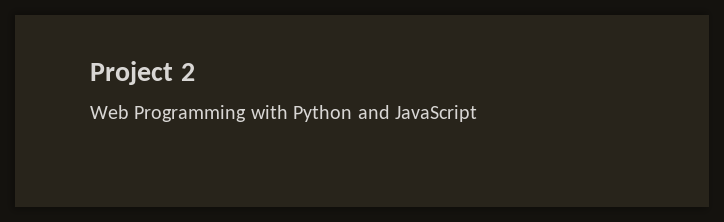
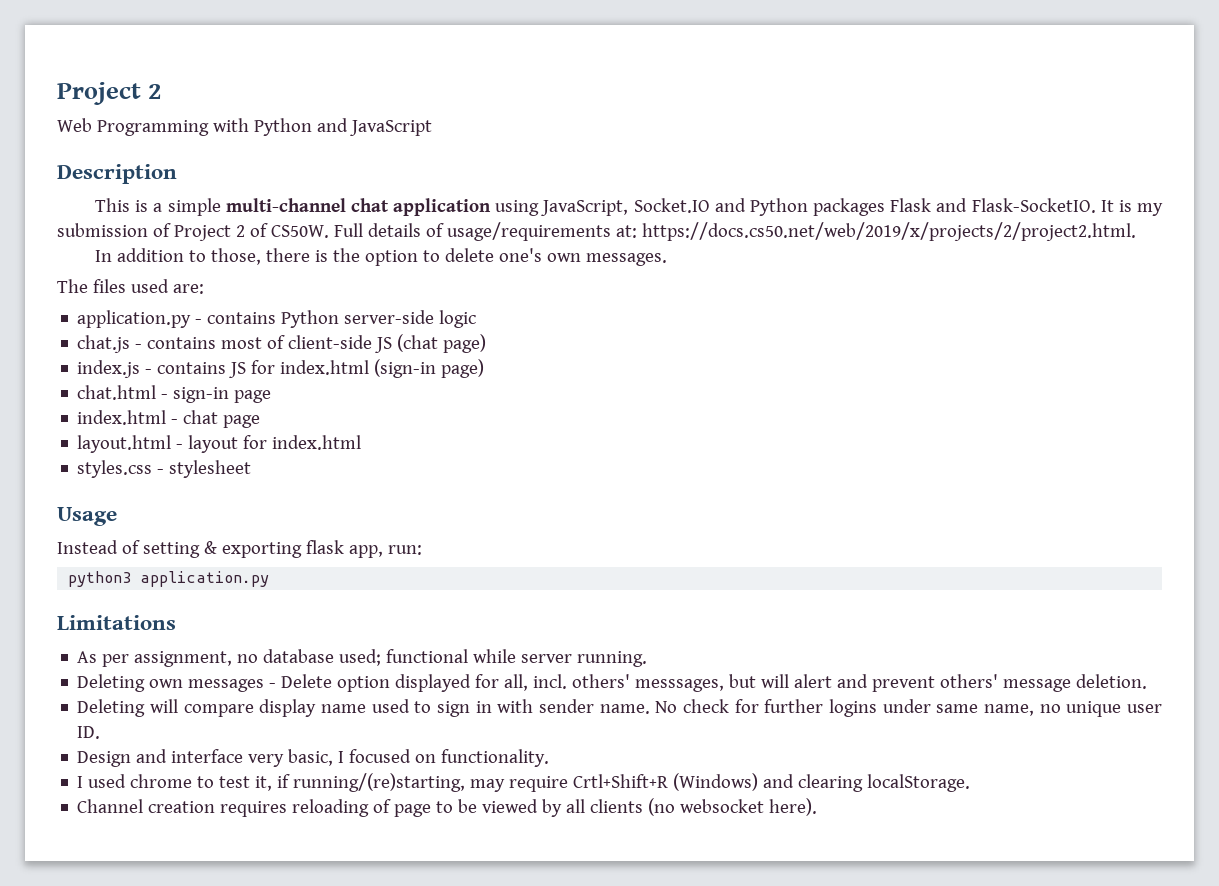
(477, 113) none -> [57,164,177,184] [95,198,1163,216] [57,222,1136,241] [95,248,667,266] [57,279,204,294] [77,310,477,328] [77,334,487,353] [77,359,485,378] [77,385,272,403] [77,410,261,428] [77,435,362,453] [77,460,252,478] [57,507,117,526] [57,540,422,558] [68,571,270,587] [57,615,176,630] [77,649,648,667] [77,674,1148,692] [77,699,1162,717] [77,726,101,739] [77,749,550,767] [77,773,971,792] [77,798,818,817] // Description // This is a simple multi-channel chat application using JavaScript, Socket.IO and Python packages Flask and Flask-SocketIO. It is my submission of Project 2 of CS50W. Full details of usage/requirements at: https://docs.cs50.net/web/2019/x/projects/2/project2.html. // In addition to those, there is the option to delete one's own messages. // The files used are: // application.py - contains Python server-side logic // chat.js - contains most of client-side JS (chat page) // index.js - contains JS for index.html (sign-in page) // chat.html - sign-in page // index.html - chat page // layout.html - layout for index.html // styles.css - stylesheet // Usage // Instead of setting & exporting flask app, run: // python3 application.py // Limitations // As per assignment, no database used; functional while server running. // Deleting own messages - Delete option displayed for all, incl. others' messsages, but will alert and prevent others' message deletion. // Deleting will compare display name used to sign in with sender name. No check for further logins under same name, no unique user ID. // Design and interface very basic, I focused on functionality. // I used chrome to test it, if running/(re)starting, may require Crtl+Shift+R (Windows) and clearing localStorage. // Channel creation requires reloading of page to be viewed by all clients (no websocket here).

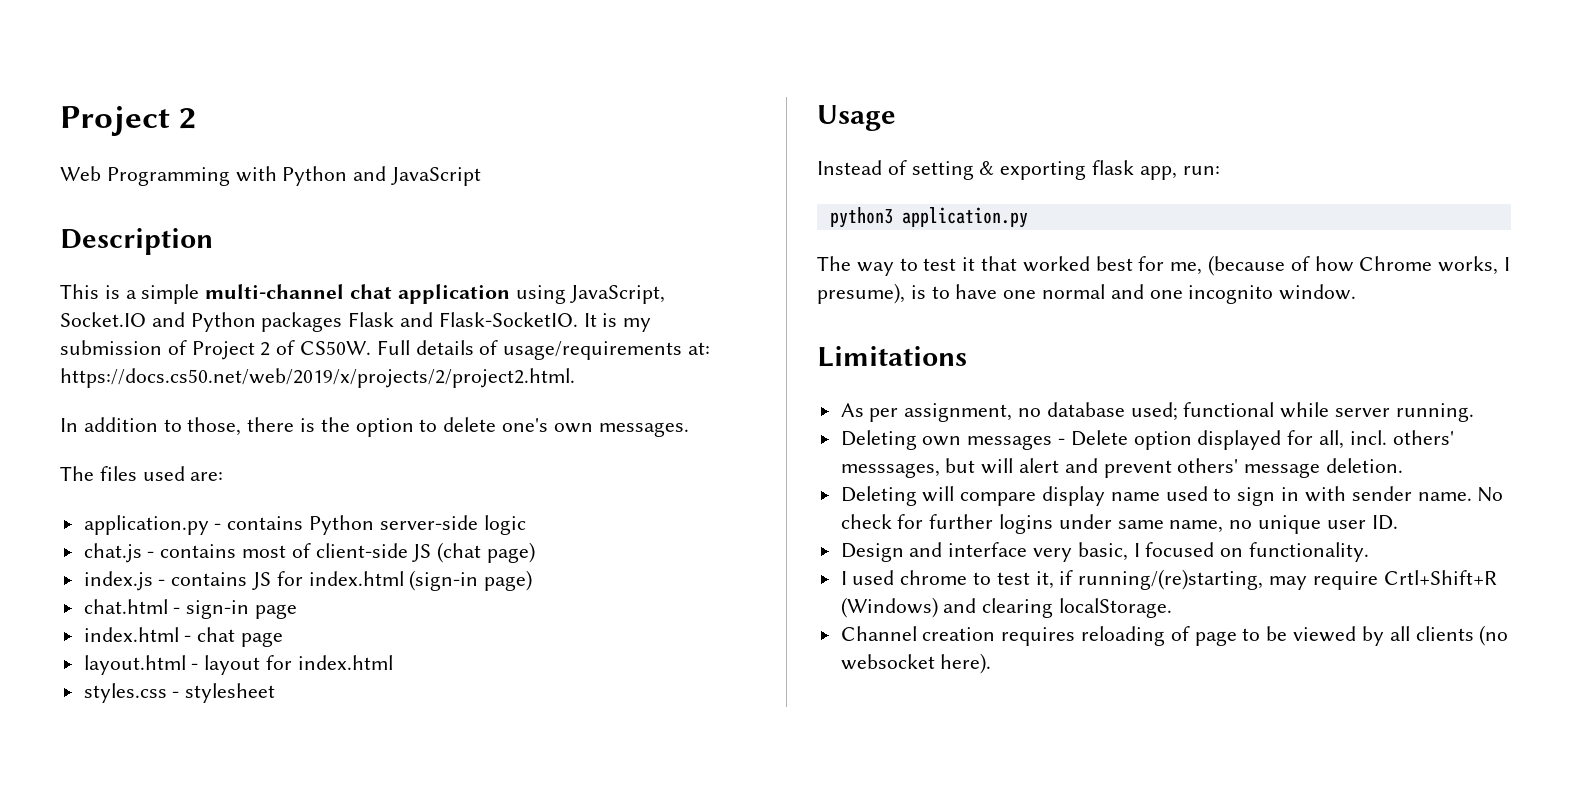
(270, 579) none -> [817,255,1511,276] [817,283,1357,304] // The way to test it that worked best for me, (because of how Chrome works, I presume), is to have one normal and one incognito window.

